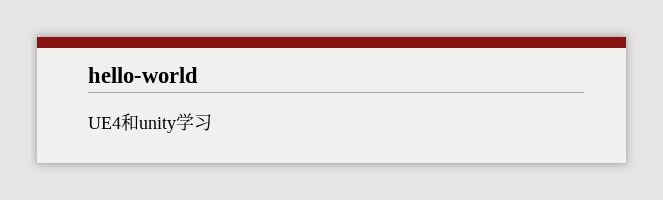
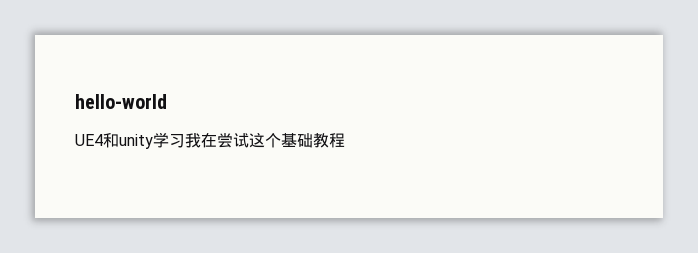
(212, 122) none -> [185,133,345,148] 我在尝试这个基础教程

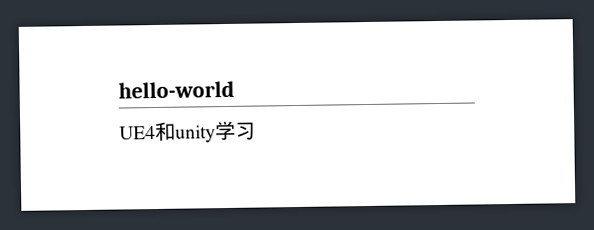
[185,133,345,148] 我在尝试这个基础教程 -> (256, 131) none

